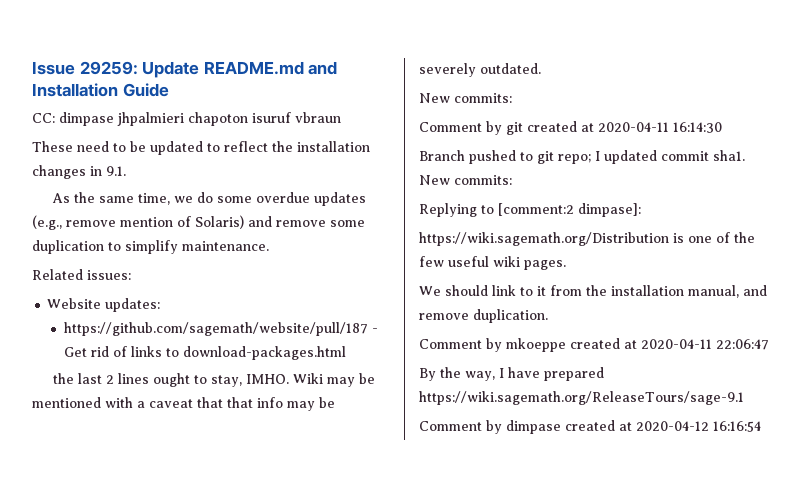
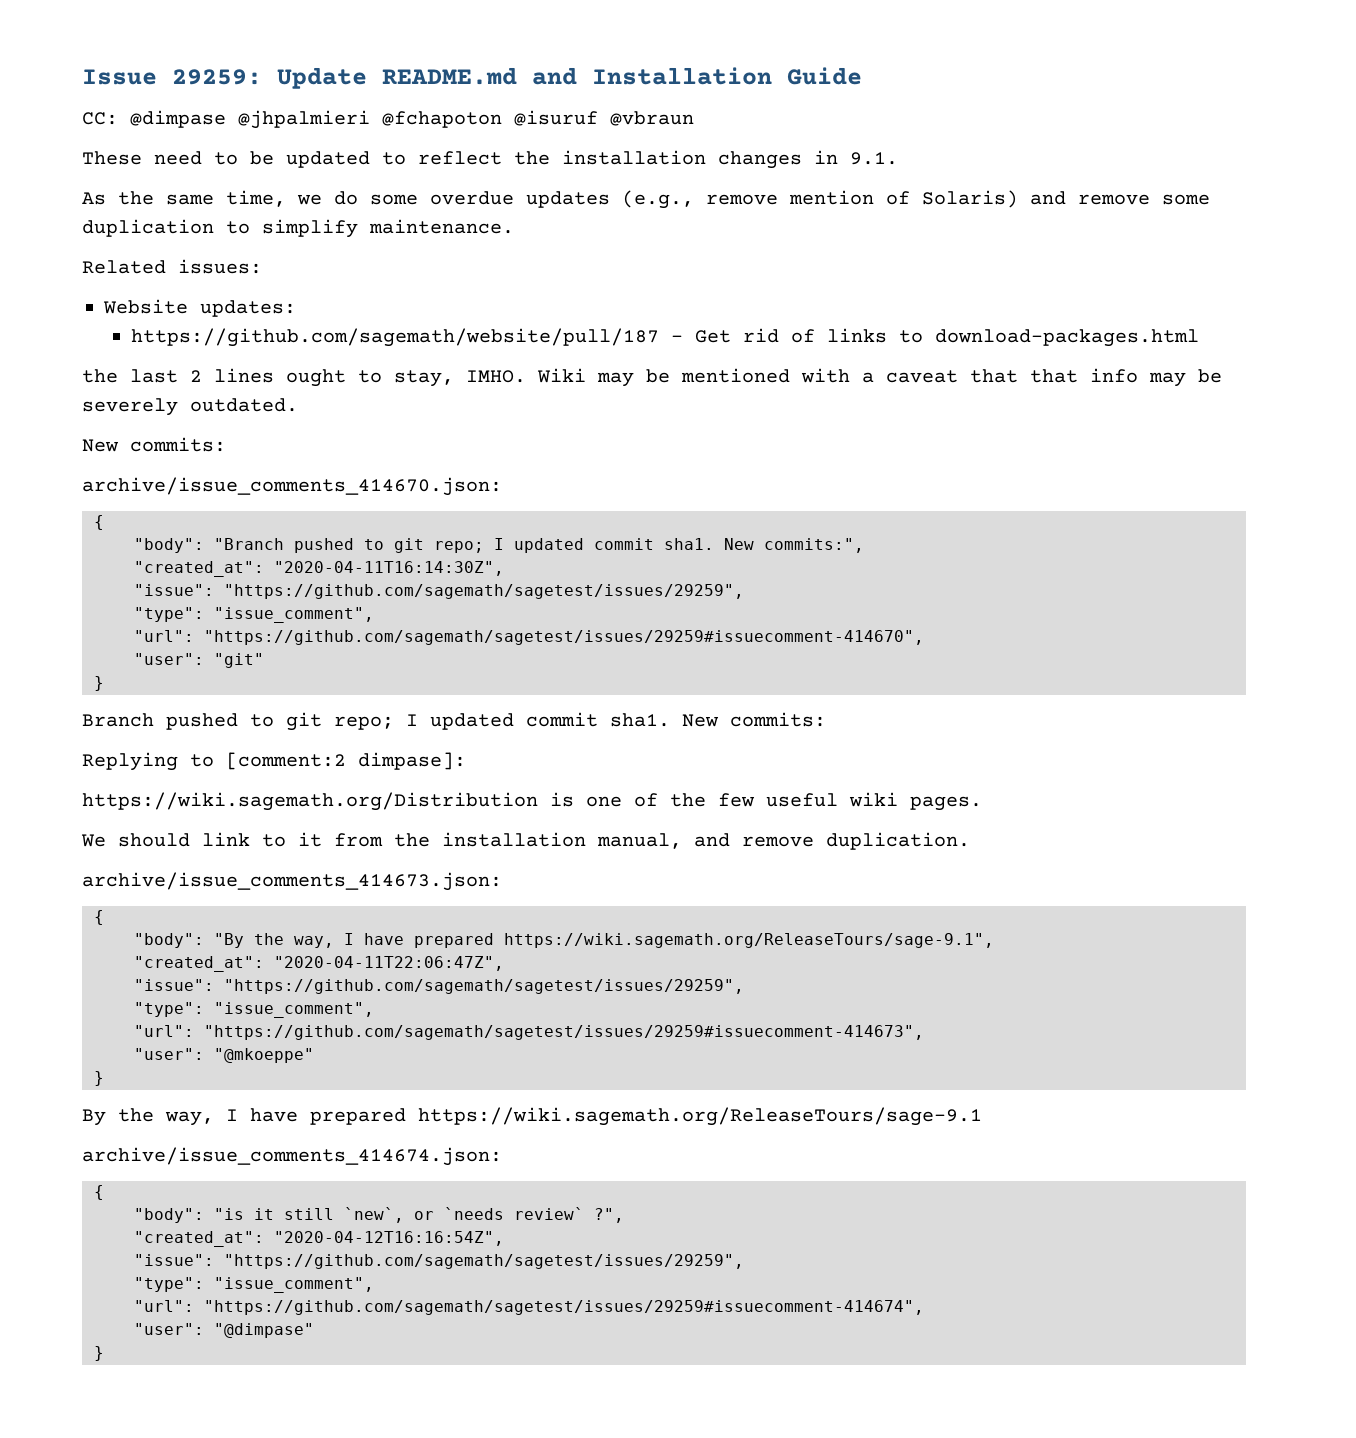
[59,112,341,126] dimpase jhpalmieri chapoton isuruf vbraun -> [130,110,694,129] @dimpase @jhpalmieri @fchapoton @isuruf @vbraun
[419,121,722,135] Comment by git created at 2020-04-11 16:14:30 -> [82,477,502,496] [94,515,104,530] [134,538,864,553] [134,561,504,577] [134,584,744,599] [134,607,374,623] [134,630,924,645] [134,653,264,668] [94,676,104,691] archive/issue_comments_414670.json: // { // "body": "Branch pushed to git repo; I updated commit sha1. New commits:", // "created_at": "2020-04-11T16:14:30Z", // "issue": "https://github.com/sagemath/sagetest/issues/29259", // "type": "issue_comment", // "url": "https://github.com/sagemath/sagetest/issues/29259#issuecomment-414670", // "user": "git" // }
[419,338,769,352] Comment by mkoeppe created at 2020-04-11 22:06:47 -> [82,872,502,891] [94,910,104,925] [134,933,994,948] [134,956,504,972] [134,979,744,994] [134,1002,374,1018] [134,1025,924,1040] [134,1048,314,1063] [94,1071,104,1086] archive/issue_comments_414673.json: // { // "body": "By the way, I have prepared https://wiki.sagemath.org/ReleaseTours/sage-9.1", // "created_at": "2020-04-11T22:06:47Z", // "issue": "https://github.com/sagemath/sagetest/issues/29259", // "type": "issue_comment", // "url": "https://github.com/sagemath/sagetest/issues/29259#issuecomment-414673", // "user": "@mkoeppe" // }
[419,420,761,434] Comment by dimpase created at 2020-04-12 16:16:54 -> [82,1147,502,1166] [94,1185,104,1200] [134,1207,624,1223] [134,1231,504,1247] [134,1254,744,1269] [134,1277,374,1293] [134,1300,924,1315] [134,1323,314,1338] [94,1346,104,1361] archive/issue_comments_414674.json: // { // "body": "is it still `new`, or `needs review` ?", // "created_at": "2020-04-12T16:16:54Z", // "issue": "https://github.com/sagemath/sagetest/issues/29259", // "type": "issue_comment", // "url": "https://github.com/sagemath/sagetest/issues/29259#issuecomment-414674", // "user": "@dimpase" // }

